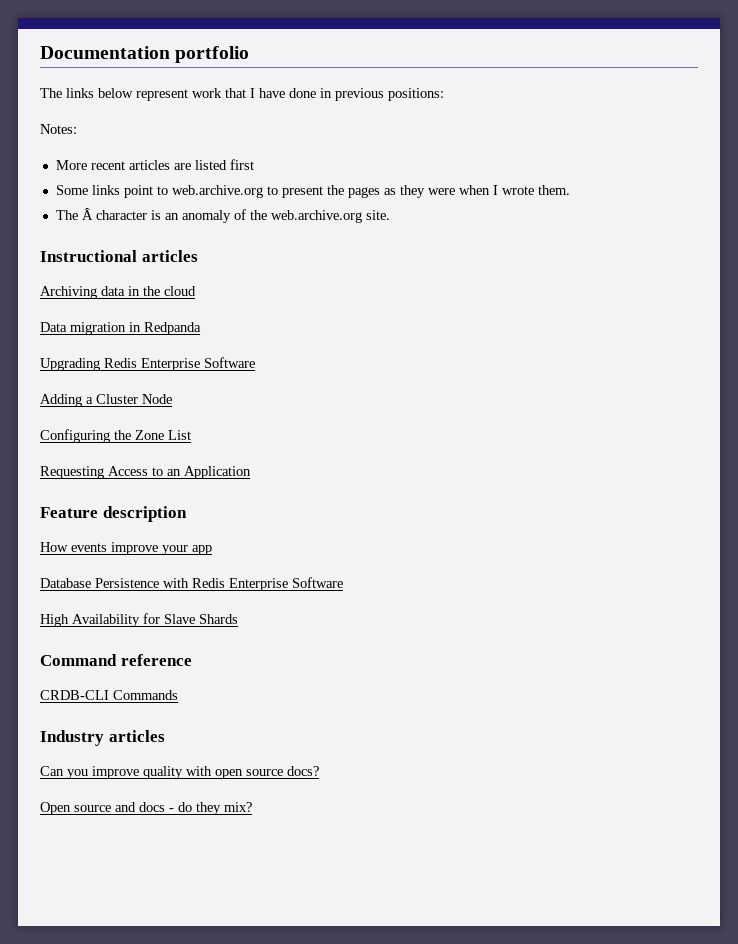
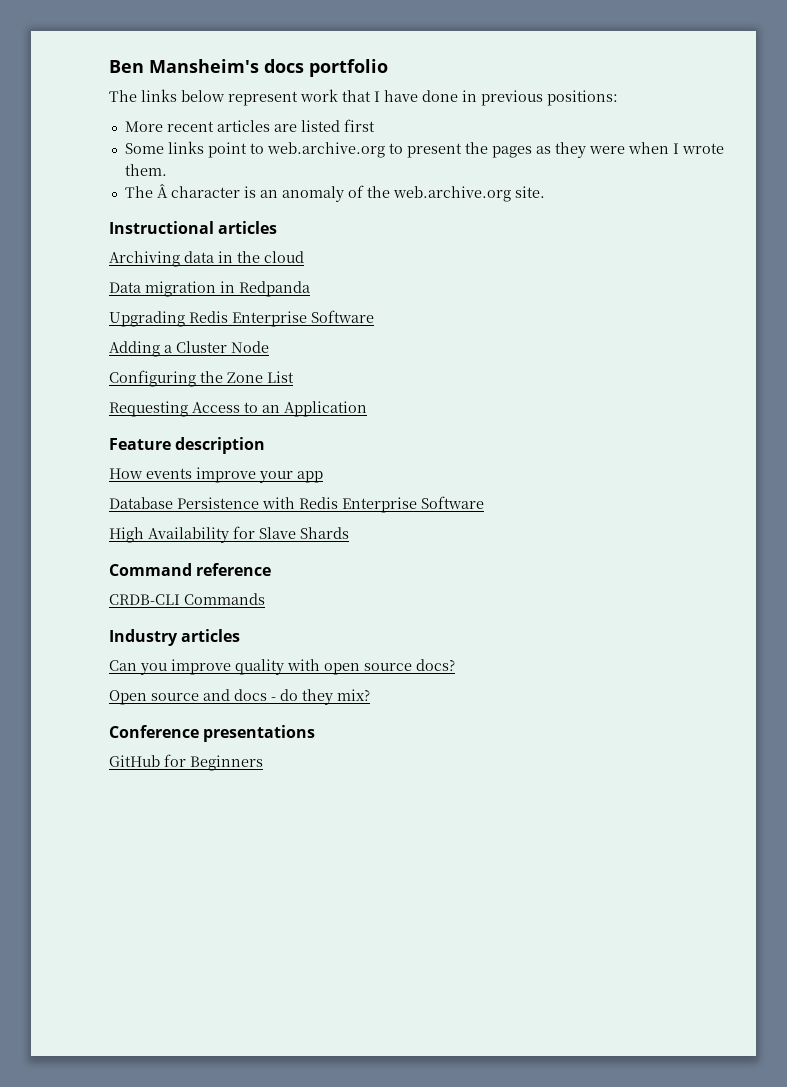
[40,46,170,59] Documentation -> [109,59,304,73] Ben Mansheim's docs
[40,124,77,134] // Notes: -> (618, 98) none
(252, 807) none -> [109,725,316,742] [109,754,263,771] // Conference presentations // GitHub for Beginners

